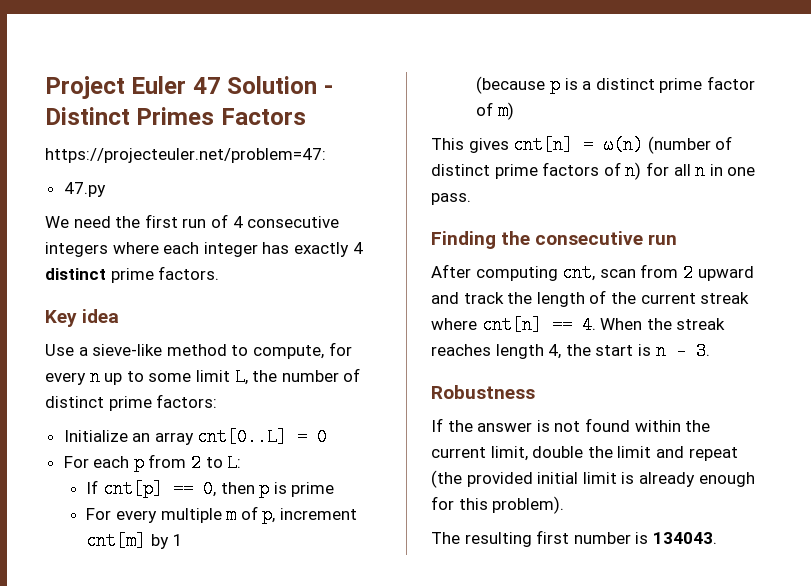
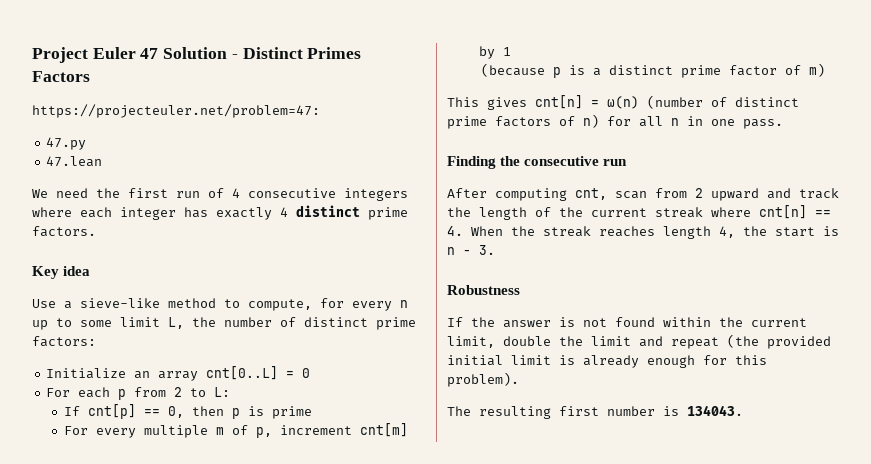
(106, 189) none -> [46,156,103,167] // 47.lean

